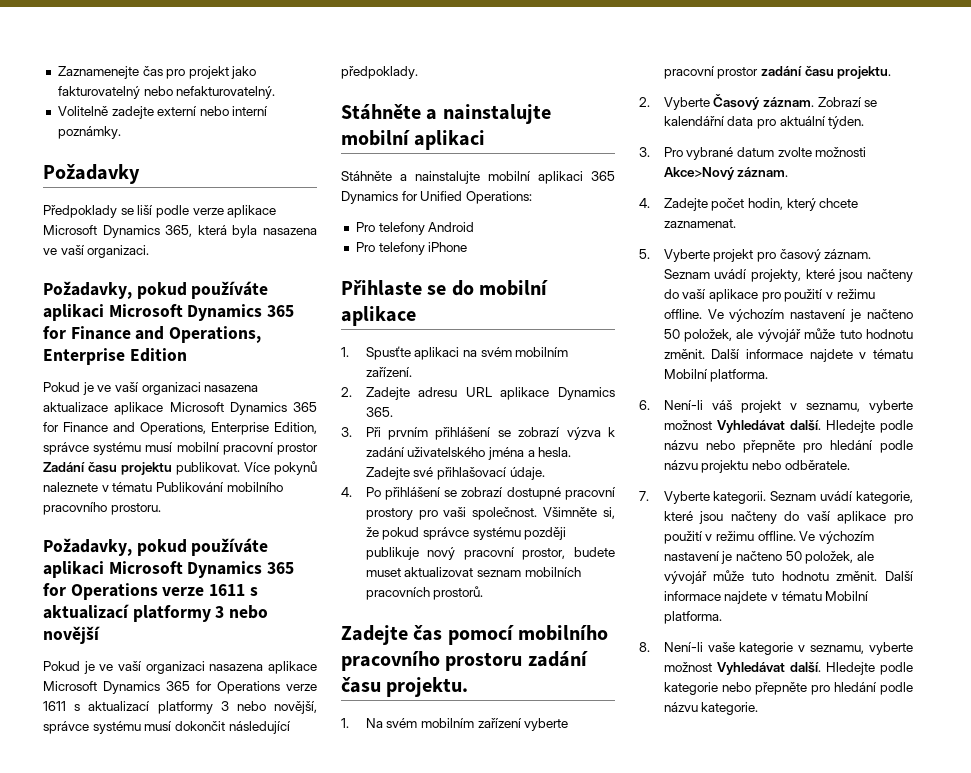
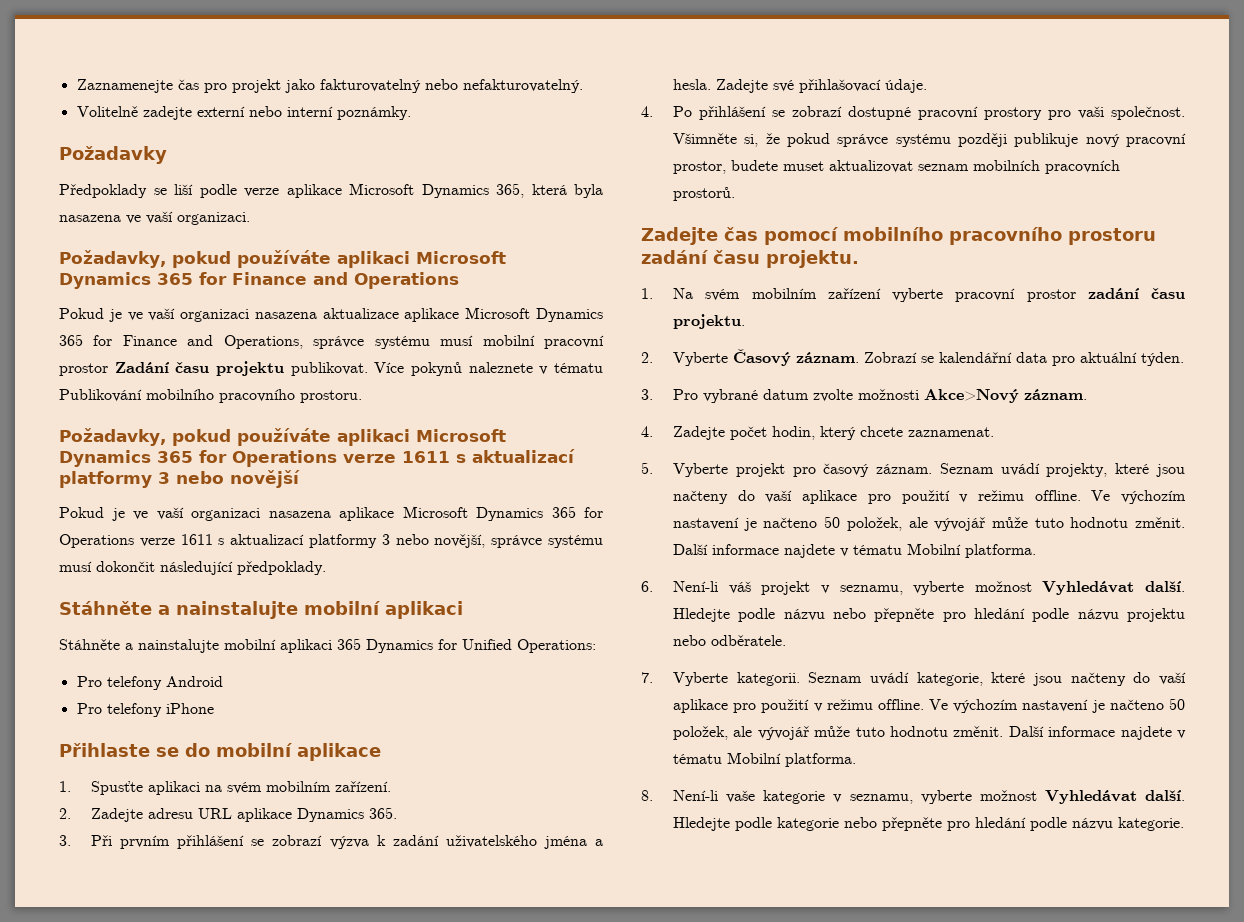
[169,326,262,343] [43,348,187,365] Operations, Enterprise Edition -> [354,272,459,289] Operations
[211,422,317,435] Enterprise Edition, -> (303, 342) none

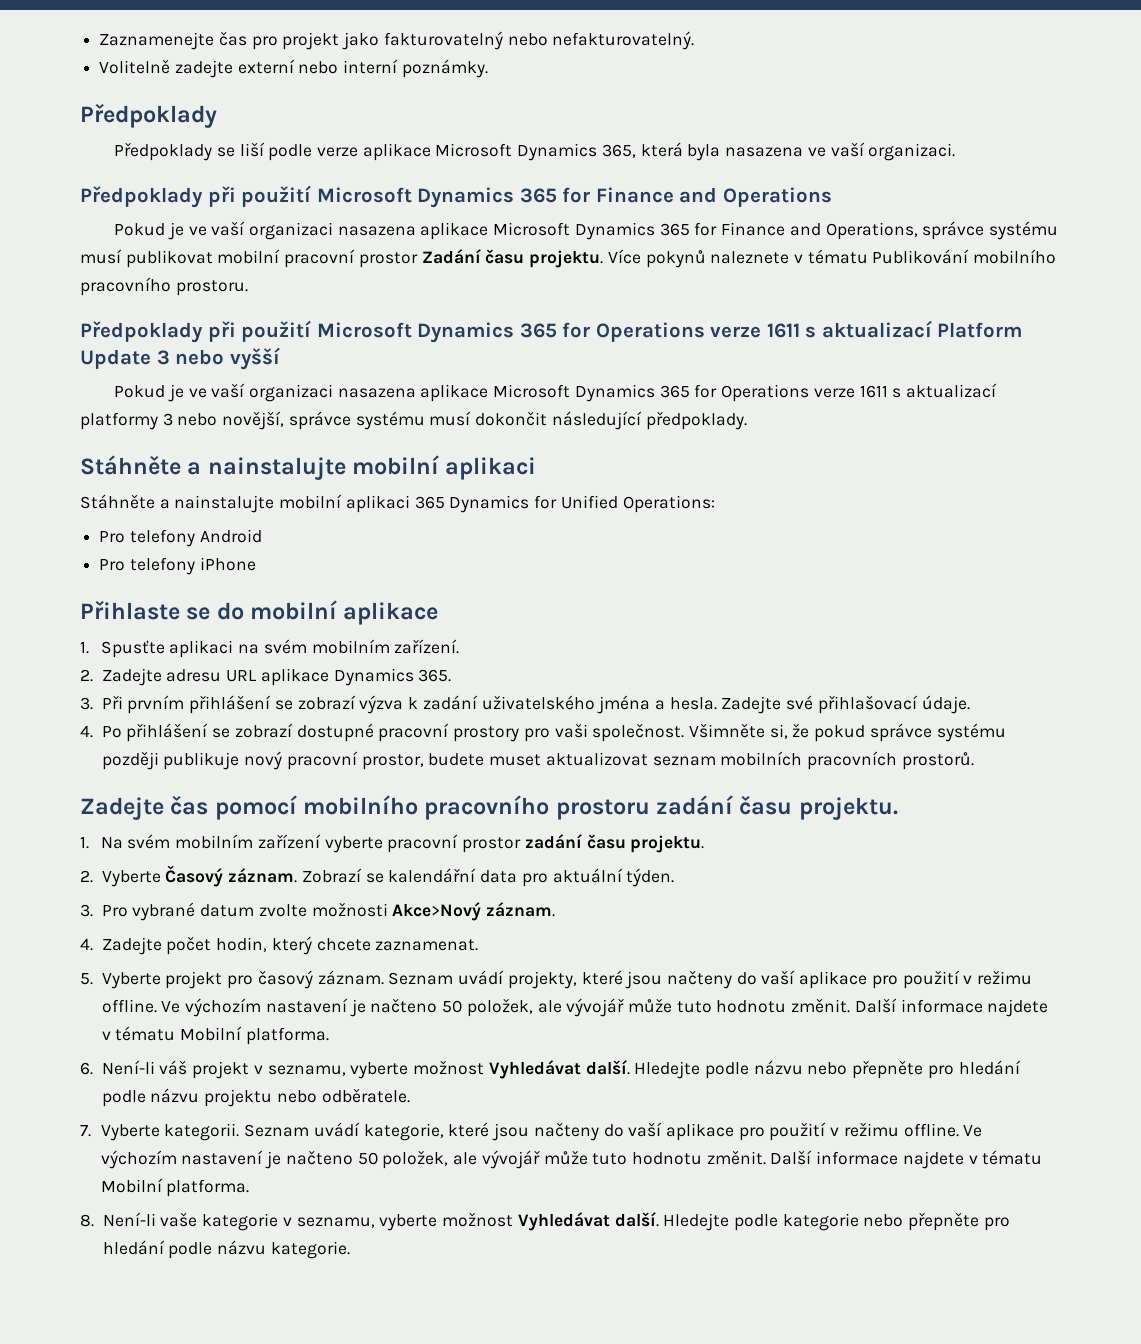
[59,146,167,164] Požadavky -> [80,104,217,128] Předpoklady
[59,250,410,268] Požadavky, pokud používáte aplikaci -> [80,185,312,208] Předpoklady při použití
[322,308,399,319] aktualizace -> (416, 231) none
(474, 340) none -> [125,250,213,268] publikovat
[215,361,368,376] projektu publikovat. -> [529,250,604,268] projektu.
[59,428,506,446] [59,449,575,467] [59,470,300,488] Požadavky, pokud používáte aplikaci Microsoft Dynamics 365 for Operations verze 1611 s aktualizací platformy 3 nebo novější -> [80,320,1023,343] [80,347,280,370] Předpoklady při použití Microsoft Dynamics 365 for Operations verze 1611 s aktualizací Platform Update 3 nebo vyšší

